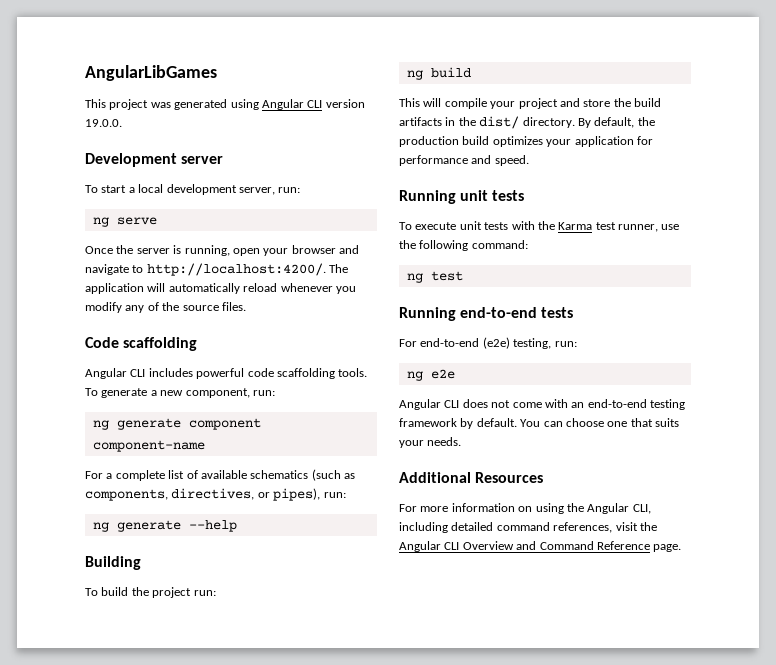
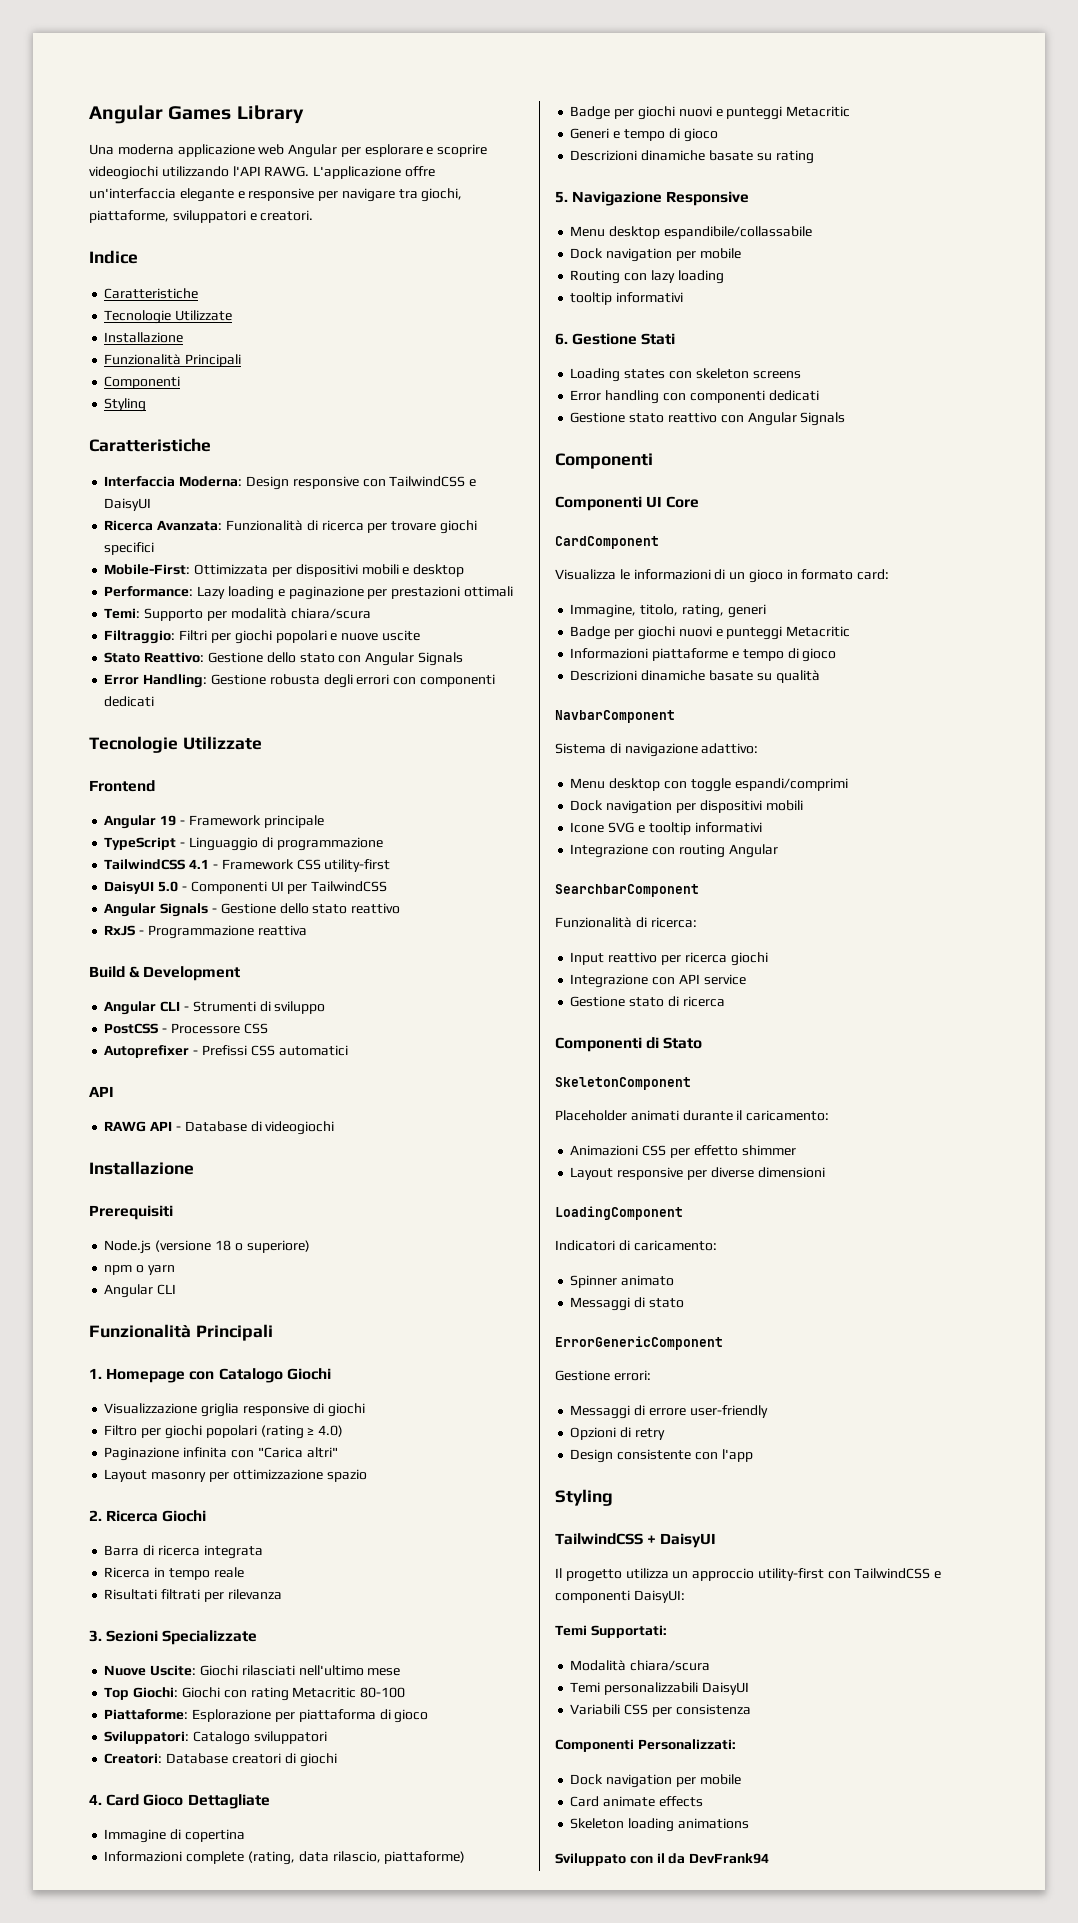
[85,65,217,81] [85,99,365,110] [85,119,122,127] [85,153,224,167] [85,184,301,195] [92,217,157,227] [85,245,359,256] [85,263,349,276] [85,283,356,294] [85,302,246,313] [85,337,198,351] [85,368,368,379] [85,388,275,398] [92,418,261,430] [92,440,205,452] [85,469,355,481] [85,488,346,501] [92,520,237,532] [85,556,141,570] [85,587,216,598] [406,67,471,80] [399,98,661,109] [399,116,655,129] [399,136,653,147] [399,155,529,166] [399,190,525,204] [399,221,680,232] [399,240,528,251] [406,271,463,283] [399,307,574,321] [399,337,577,349] [406,369,455,381] [399,399,685,410] [399,418,679,429] [399,437,462,448] [399,472,544,483] [399,503,651,514] [399,522,657,533] [399,541,682,552] AngularLibGames // This project was generated using Angular CLI version 19.0.0. // Development server // To start a local development server, run: // ng serve // Once the server is running, open your browser and navigate to http://localhost:4200/. The application will automatically reload whenever you modify any of the source files. // Code scaffolding // Angular CLI includes powerful code scaffolding tools. To generate a new component, run: // ng generate component component-name // For a complete list of available schematics (such as components, directives, or pipes), run: // ng generate --help // Building // To build the project run: // ng build // This will compile your project and store the build artifacts in the dist/ directory. By default, the production build optimizes your application for performance and speed. // Running unit tests // To execute unit tests with the Karma test runner, use the following command: // ng test // Running end-to-end tests // For end-to-end (e2e) testing, run: // ng e2e // Angular CLI does not come with an end-to-end testing framework by default. You can choose one that suits your needs. // Additional Resources // For more information on using the Angular CLI, including detailed command references, visit the Angular CLI Overview and Command Reference page. -> [89,105,304,124] [89,144,488,158] [89,166,435,180] [89,188,463,202] [89,210,314,223] [89,250,138,264] [104,288,199,299] [104,310,233,324] [104,332,184,343] [104,354,242,367] [104,376,181,389] [104,398,147,412] [89,438,211,452] [104,476,477,490] [104,498,152,511] [104,520,477,534] [104,542,155,555] [104,564,465,577] [104,586,513,600] [104,608,371,621] [104,630,420,644] [104,652,463,666] [104,674,495,688] [104,696,155,707] [89,736,262,753] [89,780,155,792] [104,815,324,829] [104,837,383,851] [104,859,391,872] [104,881,388,894] [104,903,401,917] [104,925,307,939] [89,966,241,981] [104,1001,326,1015] [104,1023,268,1034] [104,1045,348,1058] [89,1086,114,1097] [104,1121,335,1135] [89,1161,194,1175] [89,1205,173,1220] [104,1240,310,1254] [104,1265,175,1275] [104,1284,177,1298] [89,1324,273,1341] [89,1368,331,1383] [104,1403,365,1417] [104,1425,344,1439] [104,1447,338,1461] [104,1469,367,1482] [89,1510,207,1522] [104,1545,263,1559] [104,1567,244,1580] [104,1589,282,1602] [89,1630,258,1645] [104,1665,401,1676] [104,1687,406,1701] [104,1709,429,1723] [104,1731,327,1745] [104,1753,337,1767] [89,1794,270,1809] [104,1829,245,1843] [104,1851,466,1865] [570,106,851,120] [570,128,718,142] [570,150,814,164] [555,191,750,206] [570,226,812,239] [570,248,741,262] [570,270,724,284] [570,292,684,305] [555,333,676,345] [570,368,801,382] [570,390,819,404] [570,412,846,426] [555,453,653,469] [555,496,700,511] [555,536,659,549] [555,569,890,583] [570,604,766,618] [570,626,851,640] [570,648,837,662] [570,670,820,683] [555,710,675,723] [555,743,759,757] [570,778,848,792] [570,800,803,814] [570,822,762,835] [570,844,778,858] [555,884,699,897] [555,917,697,928] [570,952,768,966] [570,974,746,988] [570,996,725,1007] [555,1037,703,1052] [555,1077,691,1090] [555,1110,830,1121] [570,1145,796,1158] [570,1167,825,1180] [555,1206,683,1220] [555,1240,717,1251] [570,1275,675,1288] [570,1297,684,1311] [555,1336,723,1350] [555,1370,651,1381] [570,1405,768,1419] [570,1427,665,1440] [570,1449,753,1463] [555,1489,613,1506] [555,1533,717,1548] [555,1568,942,1582] [555,1590,685,1603] [555,1625,667,1638] [570,1660,711,1671] [570,1682,749,1695] [570,1704,751,1717] [555,1739,736,1752] [570,1774,741,1788] [570,1796,703,1807] [570,1818,749,1832] [555,1853,770,1866] Angular Games Library // Una moderna applicazione web Angular per esplorare e scoprire videogiochi utilizzando l'API RAWG. L'applicazione offre un'interfaccia elegante e responsive per navigare tra giochi, piattaforme, sviluppatori e creatori. // Indice // Caratteristiche // Tecnologie Utilizzate // Installazione // Funzionalità Principali // Componenti // Styling // Caratteristiche // Interfaccia Moderna: Design responsive con TailwindCSS e DaisyUI // Ricerca Avanzata: Funzionalità di ricerca per trovare giochi specifici // Mobile-First: Ottimizzata per dispositivi mobili e desktop // Performance: Lazy loading e paginazione per prestazioni ottimali // Temi: Supporto per modalità chiara/scura // Filtraggio: Filtri per giochi popolari e nuove uscite // Stato Reattivo: Gestione dello stato con Angular Signals // Error Handling: Gestione robusta degli errori con componenti dedicati // Tecnologie Utilizzate // Frontend // Angular 19 - Framework principale // TypeScript - Linguaggio di programmazione // TailwindCSS 4.1 - Framework CSS utility-first // DaisyUI 5.0 - Componenti UI per TailwindCSS // Angular Signals - Gestione dello stato reattivo // RxJS - Programmazione reattiva // Build & Development // Angular CLI - Strumenti di sviluppo // PostCSS - Processore CSS // Autoprefixer - Prefissi CSS automatici // API // RAWG API - Database di videogiochi // Installazione // Prerequisiti // Node.js (versione 18 o superiore) // npm o yarn // Angular CLI // Funzionalità Principali // 1. Homepage con Catalogo Giochi // Visualizzazione griglia responsive di giochi // Filtro per giochi popolari (rating ≥ 4.0) // Paginazione infinita con "Carica altri" // Layout masonry per ottimizzazione spazio // 2. Ricerca Giochi // Barra di ricerca integrata // Ricerca in tempo reale // Risultati filtrati per rilevanza // 3. Sezioni Specializzate // Nuove Uscite: Giochi rilasciati nell'ultimo mese // Top Giochi: Giochi con rating Metacritic 80-100 // Piattaforme: Esplorazione per piattaforma di gioco // Sviluppatori: Catalogo sviluppatori // Creatori: Database creatori di giochi // 4. Card Gioco Dettagliate // Immagine di copertina // Informazioni complete (rating, data rilascio, piattaforme) // Badge per giochi nuovi e punteggi Metacritic // Generi e tempo di gioco // Descrizioni dinamiche basate su rating // 5. Navigazione Responsive // Menu desktop espandibile/collassabile // Dock navigation per mobile // Routing con lazy loading // tooltip informativi // 6. Gestione Stati // Loading states con skeleton screens // Error handling con componenti dedicati // Gestione stato reattivo con Angular Signals // Componenti // Componenti UI Core // CardComponent // Visualizza le informazioni di un gioco in formato card: // Immagine, titolo, rating, generi // Badge per giochi nuovi e punteggi Metacritic // Informazioni piattaforme e tempo di gioco // Descrizioni dinamiche basate su qualità // NavbarComponent // Sistema di navigazione adattivo: // Menu desktop con toggle espandi/comprimi // Dock navigation per dispositivi mobili // Icone SVG e tooltip informativi // Integrazione con routing Angular // SearchbarComponent // Funzionalità di ricerca: // Input reattivo per ricerca giochi // Integrazione con API service // Gestione stato di ricerca // Componenti di Stato // SkeletonComponent // Placeholder animati durante il caricamento: // Animazioni CSS per effetto shimmer // Layout responsive per diverse dimensioni // LoadingComponent // Indicatori di caricamento: // Spinner animato // Messaggi di stato // ErrorGenericComponent // Gestione errori: // Messaggi di errore user-friendly // Opzioni di retry // Design consistente con l'app // Styling // TailwindCSS + DaisyUI // Il progetto utilizza un approccio utility-first con TailwindCSS e componenti DaisyUI: // Temi Supportati: // Modalità chiara/scura // Temi personalizzabili DaisyUI // Variabili CSS per consistenza // Componenti Personalizzati: // Dock navigation per mobile // Card animate effects // Skeleton loading animations // Sviluppato con il da DevFrank94

